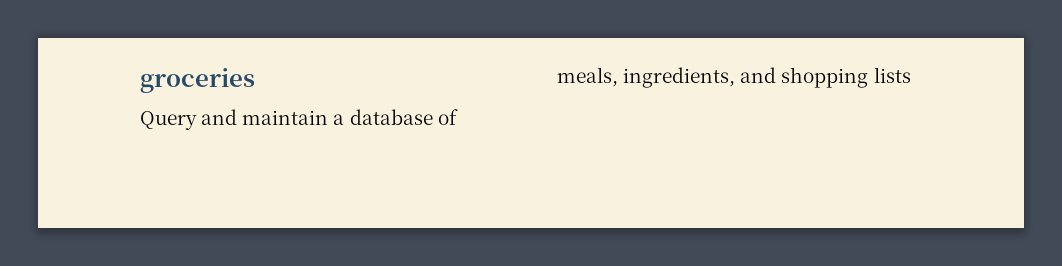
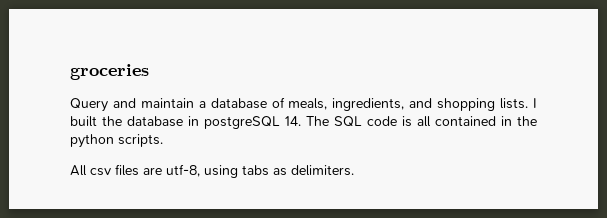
[873,67,911,83] lists -> [500,98,538,109] [70,116,537,129] [70,134,163,148] [70,164,354,178] lists. I built the database in postgreSQL 14. The SQL code is all contained in the python scripts. // All csv files are utf-8, using tabs as delimiters.

